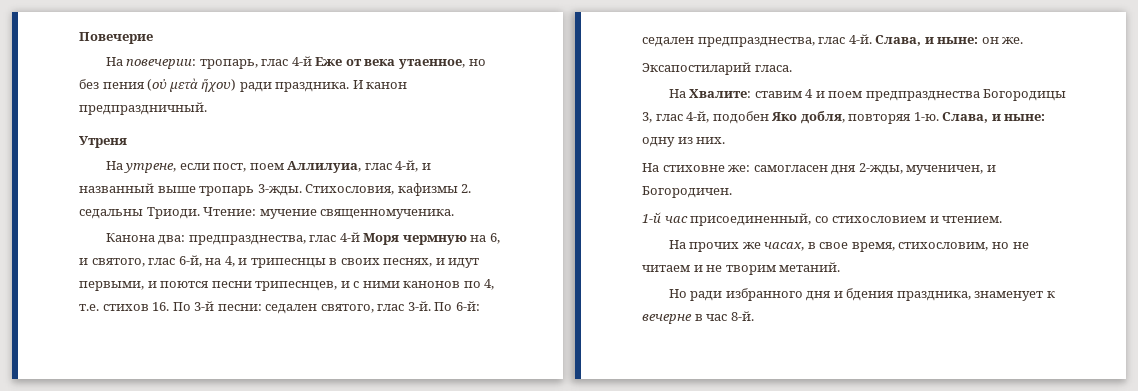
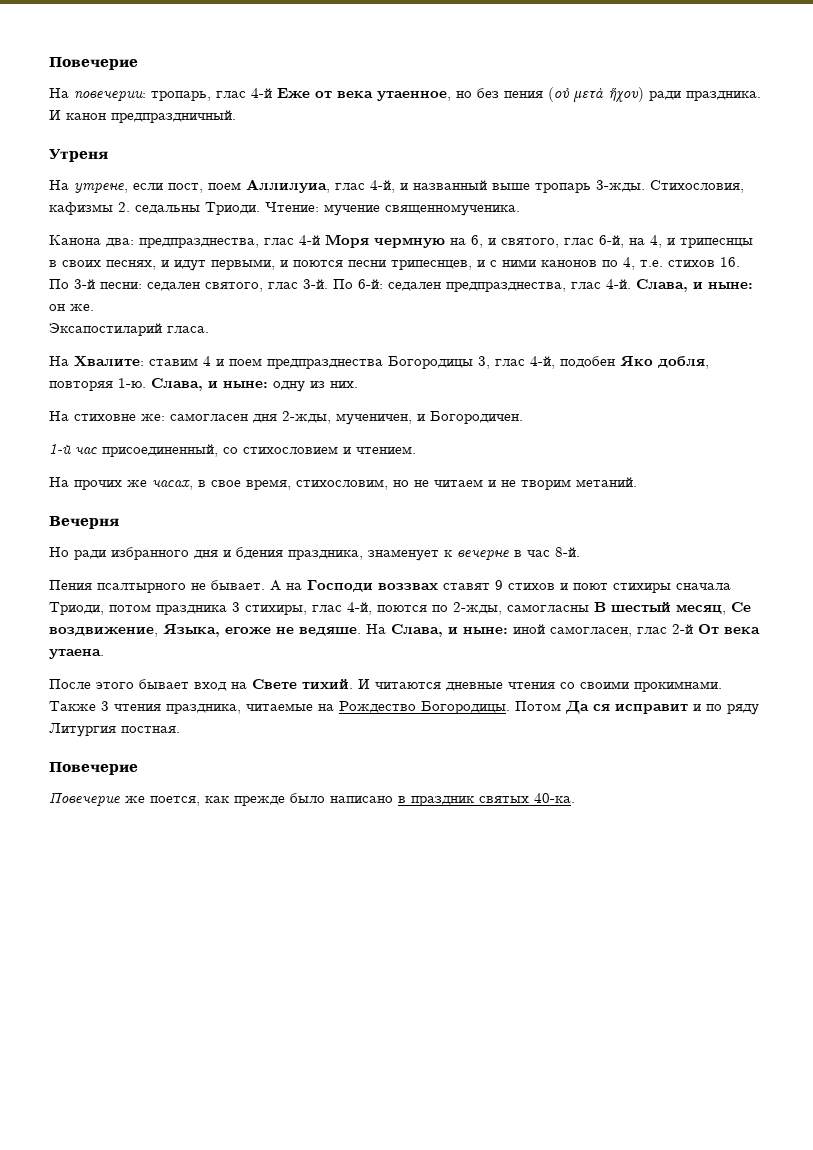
(841, 267) none -> [49,516,119,529] // Вечерня
(754, 316) none -> [49,580,731,593] [49,602,751,615] [49,624,760,637] [49,649,104,659] [49,679,722,692] [49,701,759,715] [49,723,180,737] [49,762,138,775] [49,792,575,807] // Пения псалтырного не бывает. А на Господи воззвах ставят 9 стихов и поют стихиры сначала Триоди, потом праздника 3 стихиры, глас 4-й, поются по 2-жды, самогласны В шестый месяц, Се воздвижение, Языка, егоже не ведяше. На Слава, и ныне: иной самогласен, глас 2-й От века утаена. // После этого бывает вход на Свете тихий. И читаются дневные чтения со своими прокимнами. Также 3 чтения праздника, читаемые на Рождество Богородицы. Потом Да ся исправит и по ряду Литургия постная. // Повечерие // Повечерие же поется, как прежде было написано в праздник святых 40-ка.

